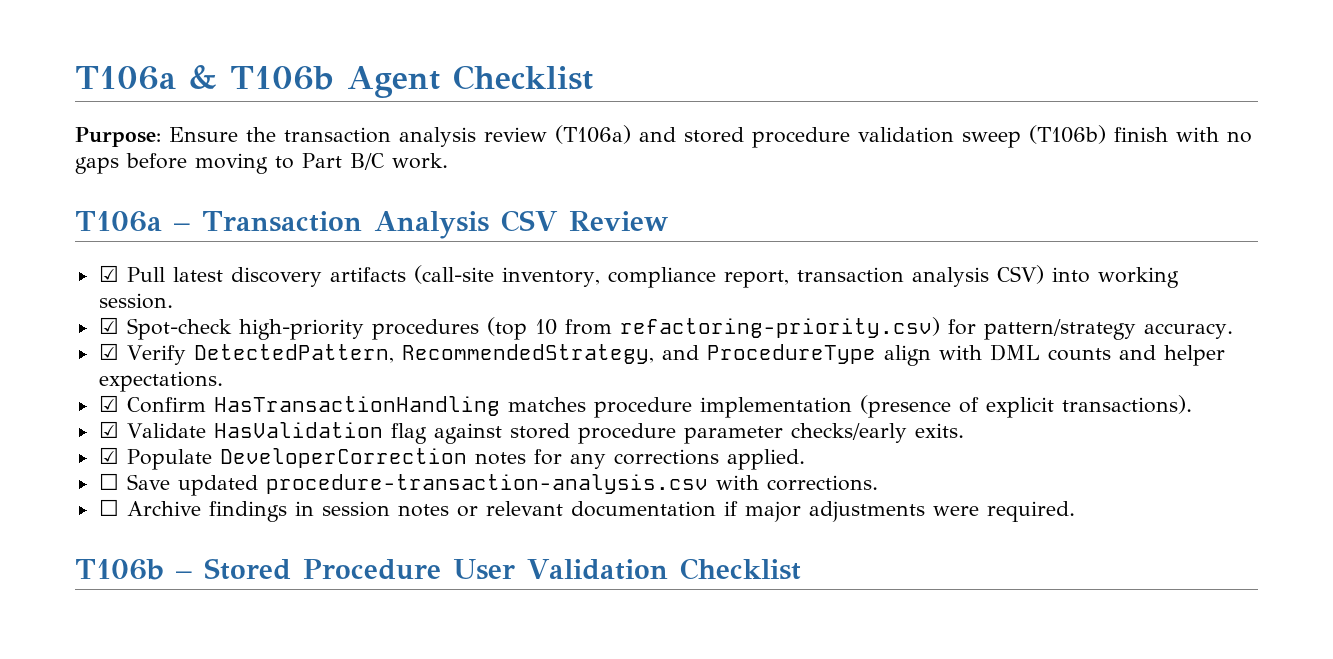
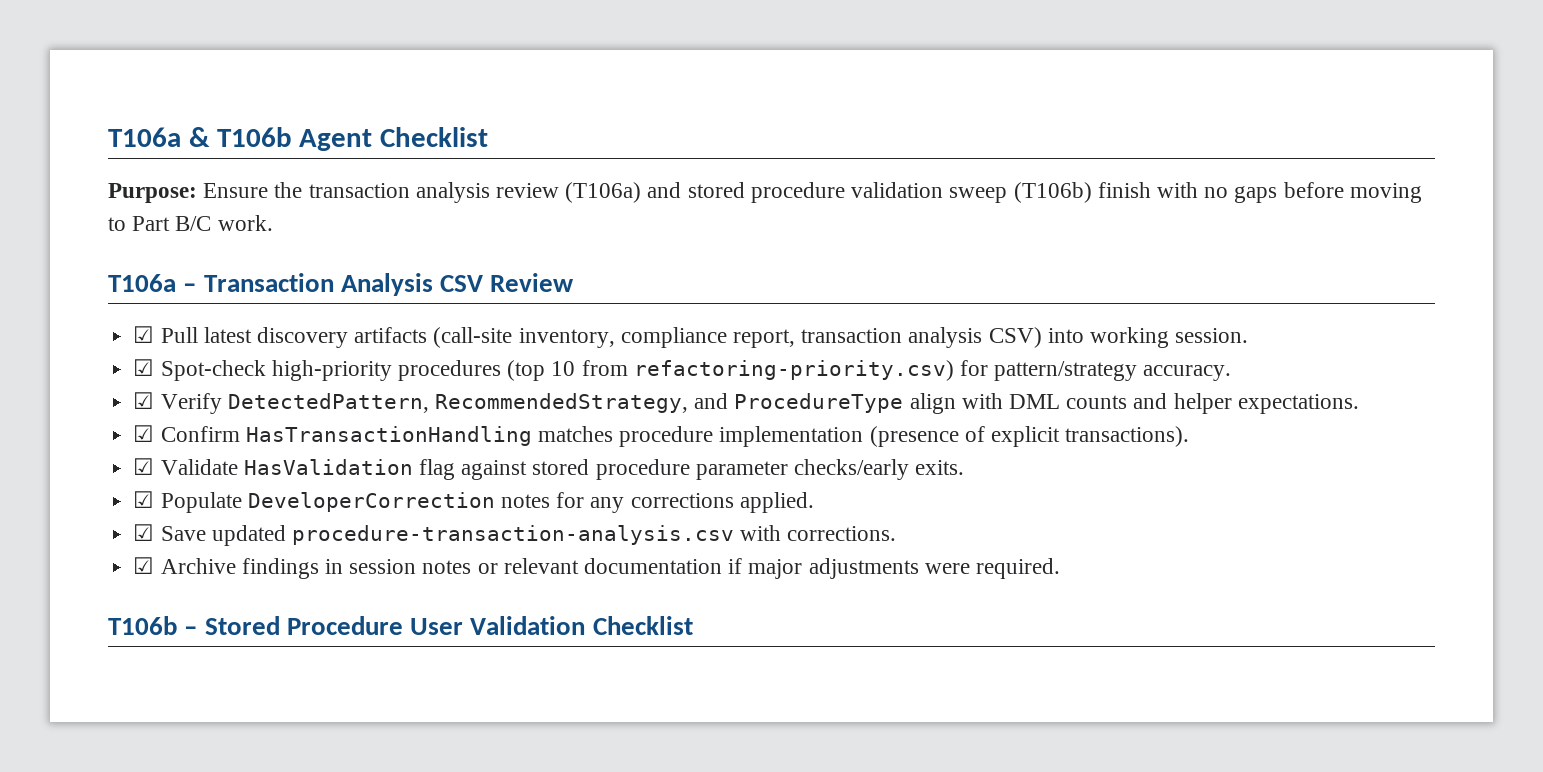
[98,473,119,490] ☐ -> [133,524,155,541] ☑
[98,499,119,516] ☐ -> [133,557,155,574] ☑

